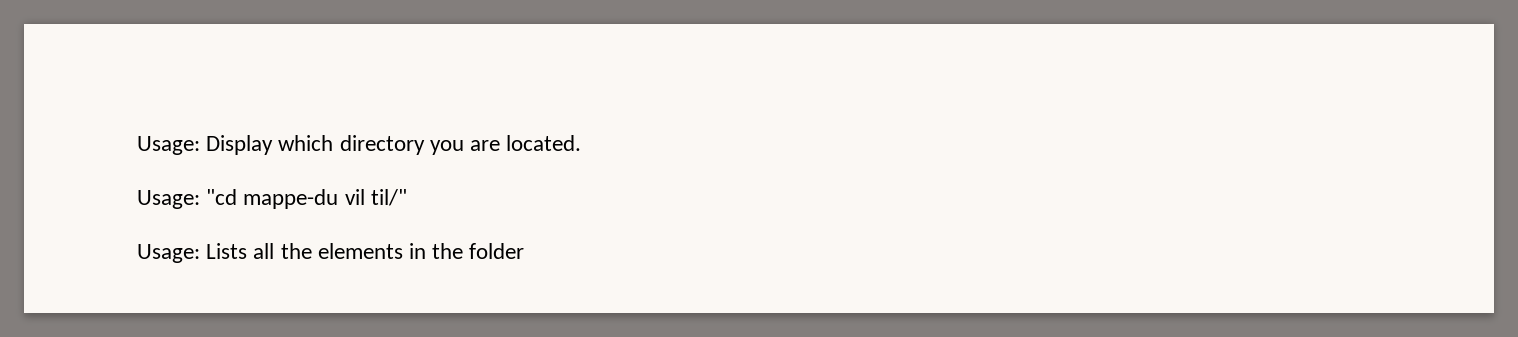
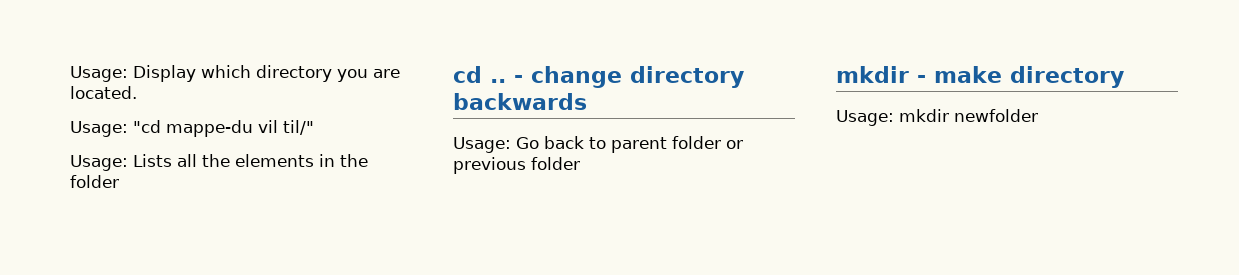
(525, 251) none -> [453,66,744,88] [453,93,587,110] [453,136,743,153] [453,157,580,174] [836,66,1124,88] [836,109,1038,126] // cd .. - change directory backwards // Usage: Go back to parent folder or previous folder // mkdir - make directory // Usage: mkdir newfolder

